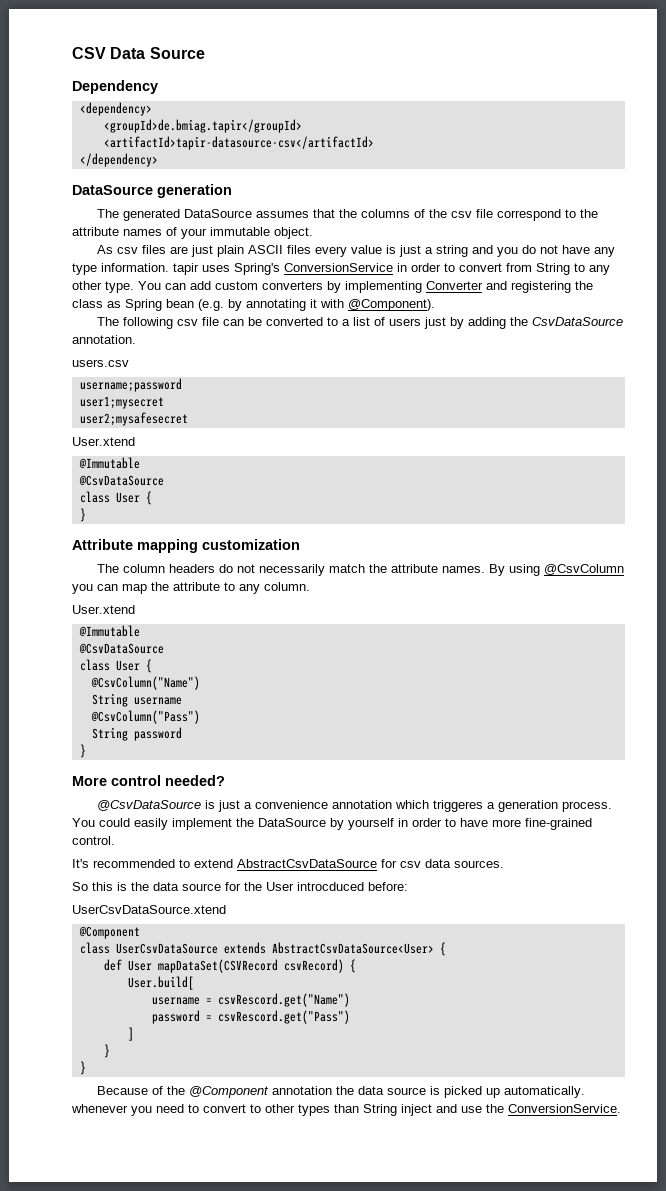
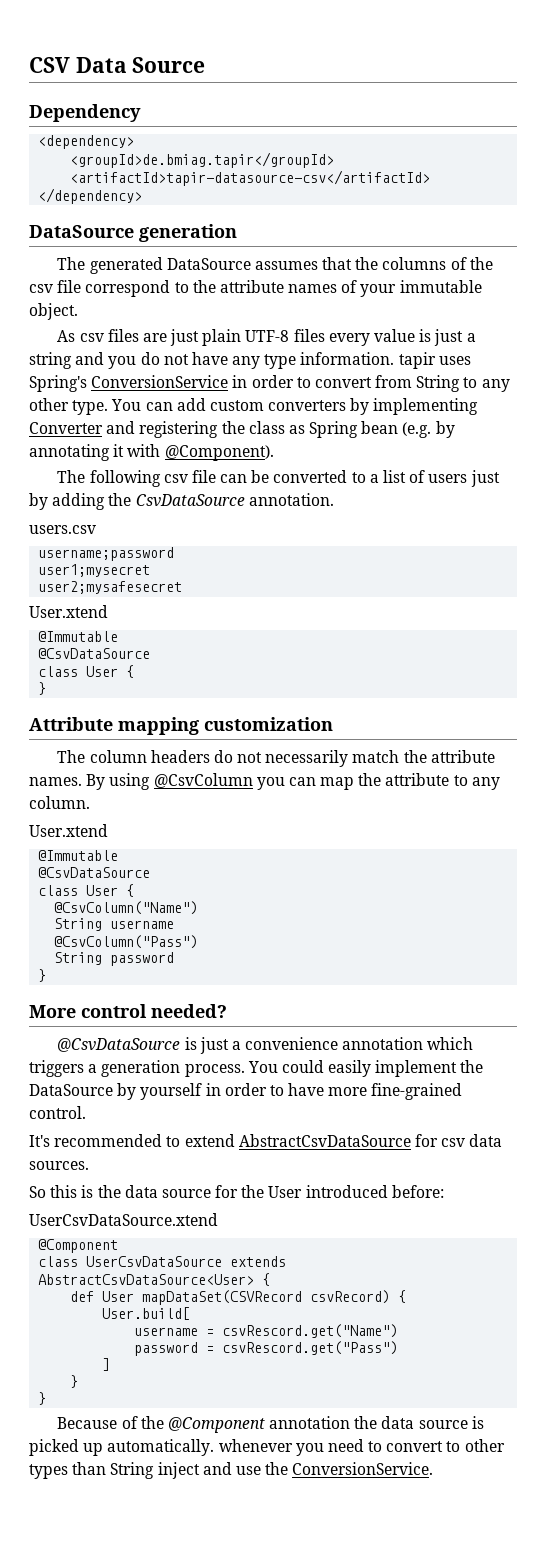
[248,245,284,254] ASCII -> [245,330,290,342] UTF-8
[433,800,484,812] triggeres -> [29,1060,84,1077] triggers
[297,882,364,891] introcduced -> [305,1185,388,1198] introduced

